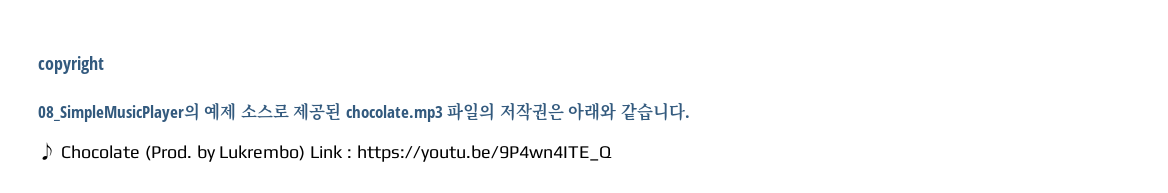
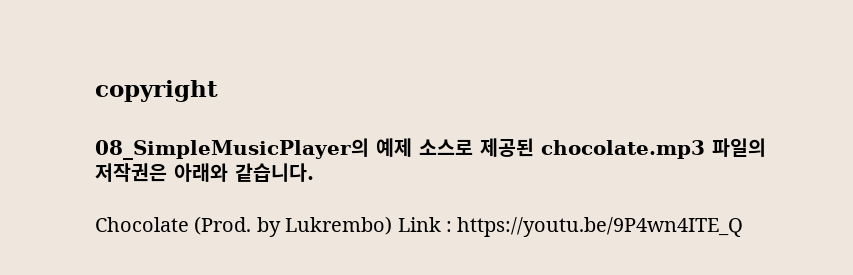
[38,142,56,160] ♪ -> (314, 172) none

